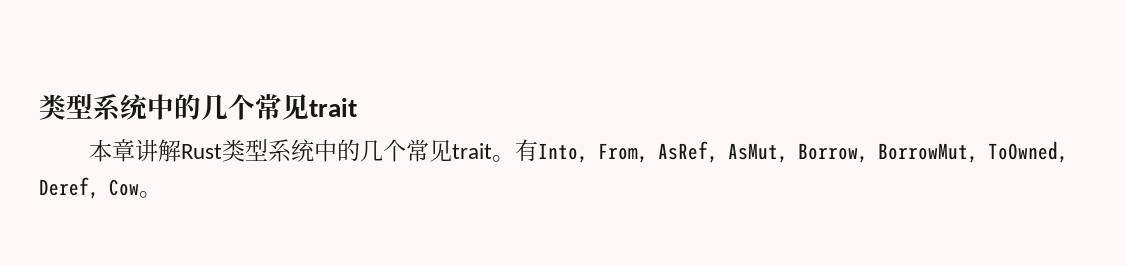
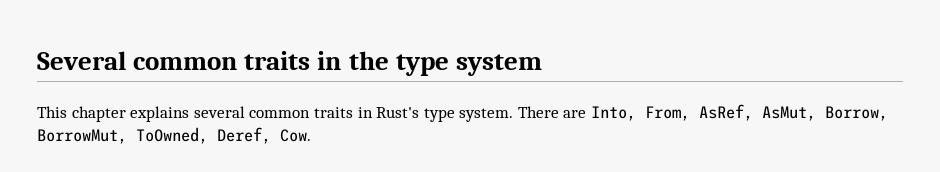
[39,94,357,121] [88,139,538,162] 类型系统中的几个常见trait // 本章讲解Rust类型系统中的几个常见trait。有 -> [37,51,542,76] [37,106,587,122] Several common traits in the type system // This chapter explains several common traits in Rust's type system. There are
[109,179,162,198] Cow。 -> [280,129,311,142] Cow.

